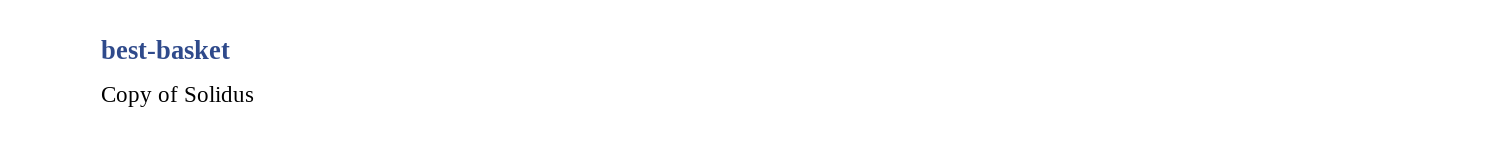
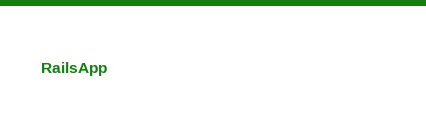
[101,40,230,59] [101,86,255,107] best-basket // Copy of Solidus -> [41,62,107,76] RailsApp

